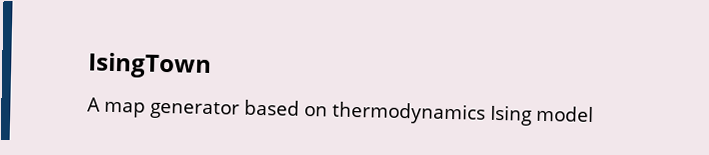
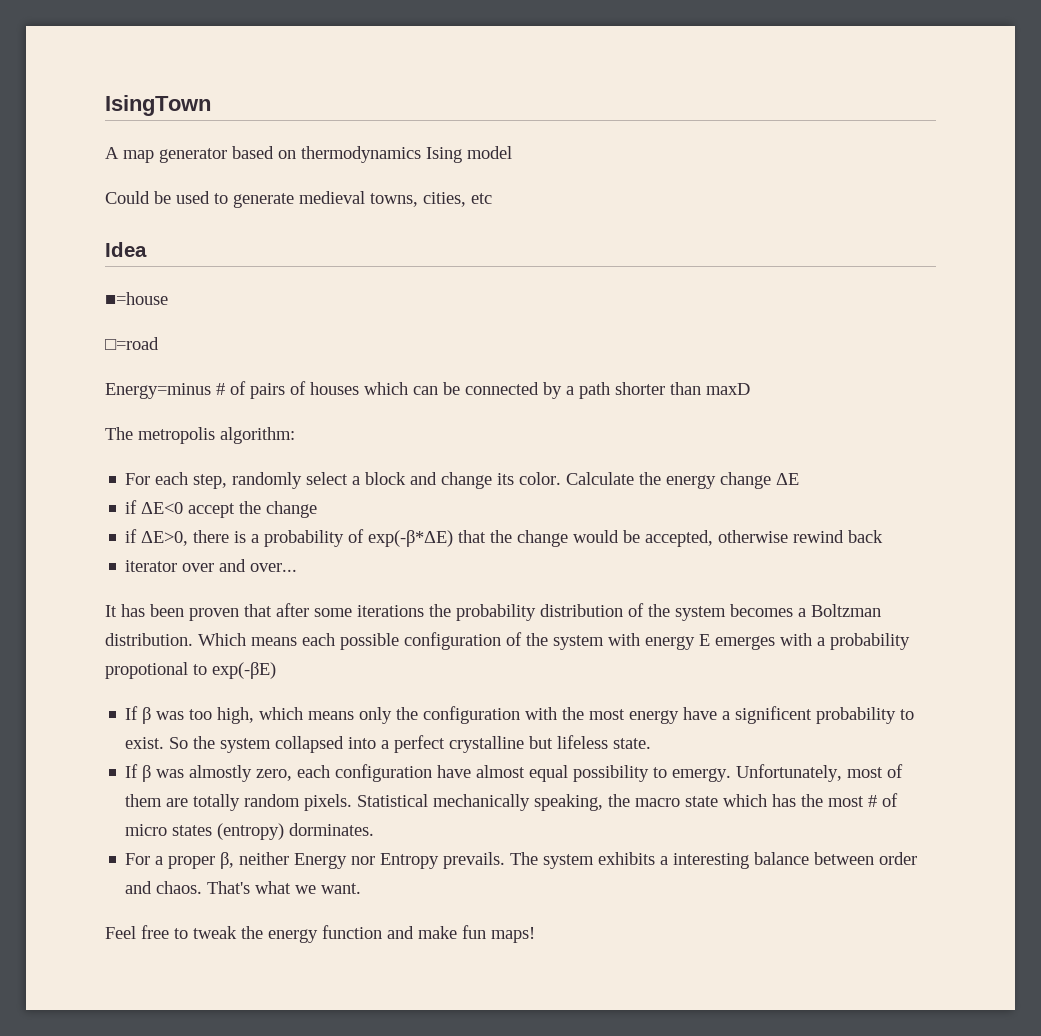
(594, 114) none -> [105,191,492,208] [105,242,147,257] [105,292,168,305] [105,337,159,350] [105,381,750,399] [105,427,295,444] [125,472,800,489] [125,500,318,518] [125,529,884,547] [125,559,298,572] [105,603,881,621] [105,632,910,650] [105,662,276,679] [125,706,915,724] [125,735,652,753] [125,764,904,782] [125,793,899,811] [125,823,375,840] [125,852,918,869] [125,881,362,894] [105,925,535,943] // Could be used to generate medieval towns, cities, etc // Idea // ■=house // □=road // Energy=minus # of pairs of houses which can be connected by a path shorter than maxD // The metropolis algorithm: // For each step, randomly select a block and change its color. Calculate the energy change ΔE // if ΔE<0 accept the change // if ΔE>0, there is a probability of exp(-β*ΔE) that the change would be accepted, otherwise rewind back // iterator over and over... // It has been proven that after some iterations the probability distribution of the system becomes a Boltzman distribution. Which means each possible configuration of the system with energy E emerges with a probability propotional to exp(-βE) // If β was too high, which means only the configuration with the most energy have a significent probability to exist. So the system collapsed into a perfect crystalline but lifeless state. // If β was almostly zero, each configuration have almost equal possibility to emergy. Unfortunately, most of them are totally random pixels. Statistical mechanically speaking, the macro state which has the most # of micro states (entropy) dorminates. // For a proper β, neither Energy nor Entropy prevails. The system exhibits a interesting balance between order and chaos. That's what we want. // Feel free to tweak the energy function and make fun maps!

